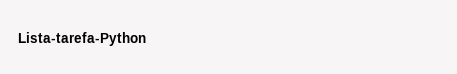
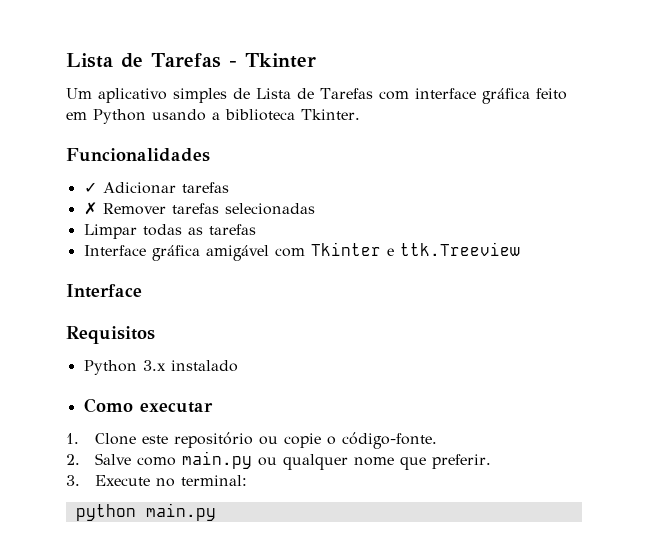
[18,32,146,46] Lista-tarefa-Python -> [66,53,316,68] [66,88,567,104] [66,109,360,124] [66,148,210,162] [83,182,229,194] [83,202,315,215] [83,224,256,239] [83,242,520,261] [66,284,142,298] [66,326,155,344] [83,360,238,375] [83,398,213,413] [66,432,437,449] [66,451,491,470] [66,475,247,487] [75,503,216,521] Lista de Tarefas - Tkinter // Um aplicativo simples de Lista de Tarefas com interface gráfica feito em Python usando a biblioteca Tkinter. // Funcionalidades // ✓ Adicionar tarefas // ✗ Remover tarefas selecionadas // Limpar todas as tarefas // Interface gráfica amigável com Tkinter e ttk.Treeview // Interface // Requisitos // Python 3.x instalado // Como executar // 1. Clone este repositório ou copie o código-fonte. // 2. Salve como main.py ou qualquer nome que preferir. // 3. Execute no terminal: // python main.py

